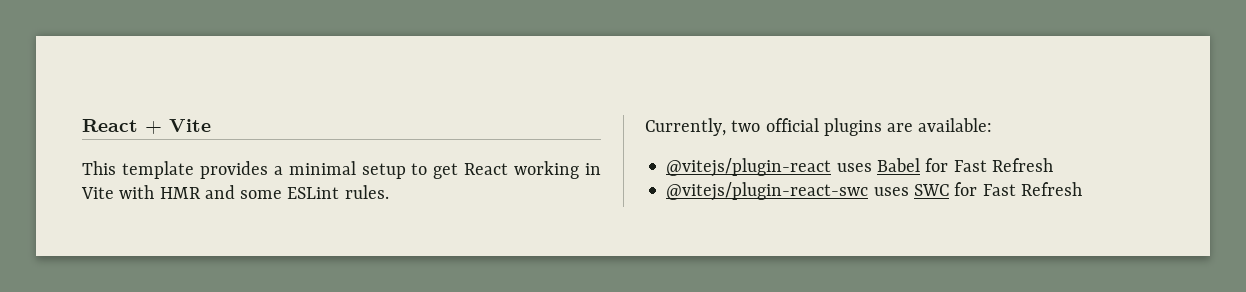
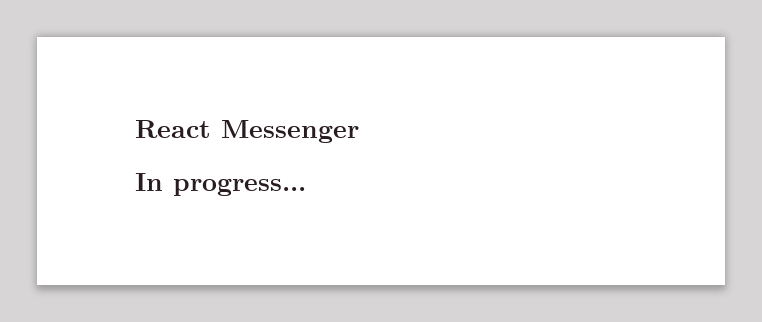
[82,119,211,134] [82,161,601,179] [81,185,389,199] [645,118,993,136] [666,158,1053,177] [666,182,1082,201] React + Vite // This template provides a minimal setup to get React working in Vite with HMR and some ESLint rules. // Currently, two official plugins are available: // @vitejs/plugin-react uses Babel for Fast Refresh // @vitejs/plugin-react-swc uses SWC for Fast Refresh -> [135,120,359,143] [135,173,306,196] React Messenger // In progress...

